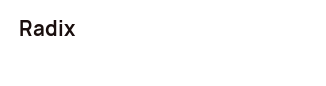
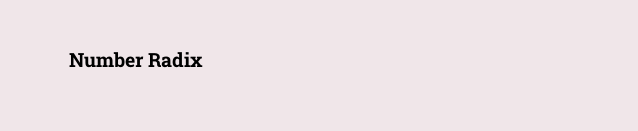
(19, 28) none -> [69,52,144,68] Number

